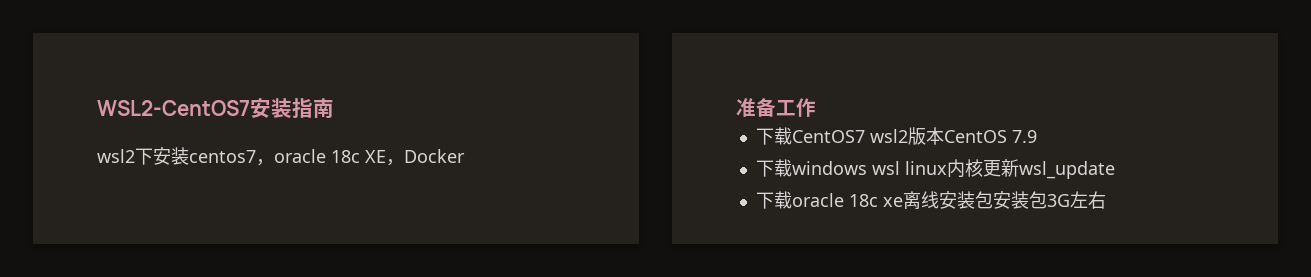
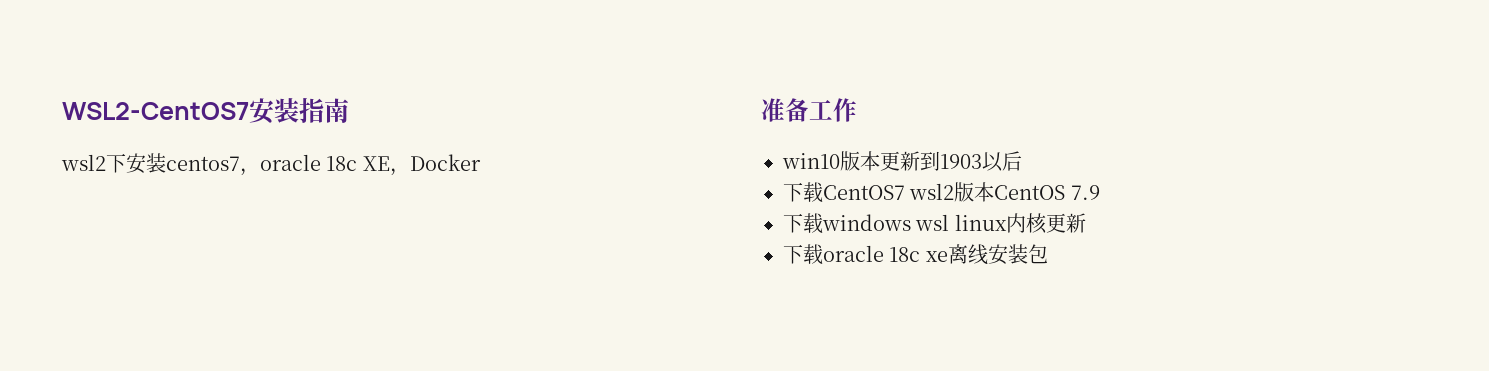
(816, 107) none -> [782,151,1022,172] // win10版本更新到1903以后
[1018,161,1115,179] wsl_update -> (1086, 223) none
[992,191,1106,209] 安装包3G左右 -> (1048, 254) none

